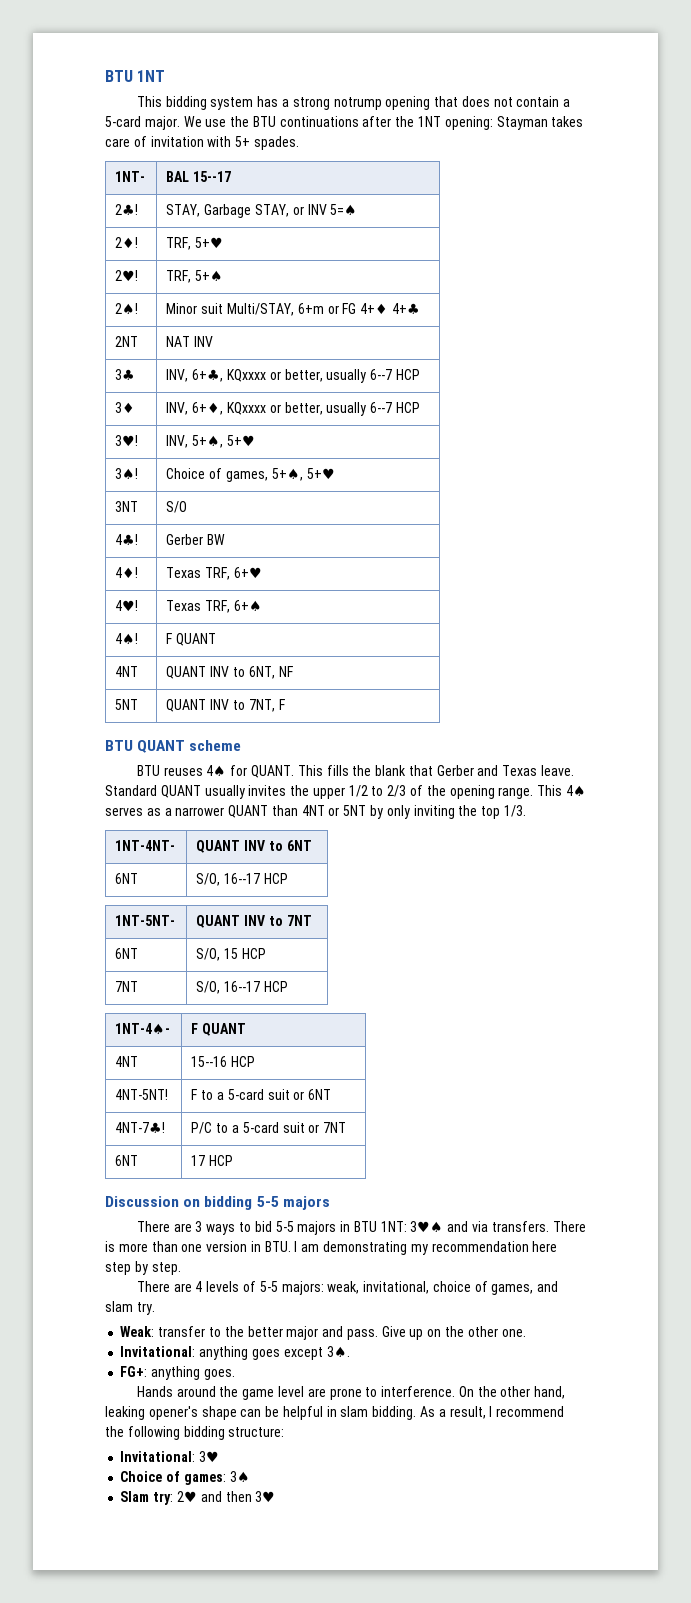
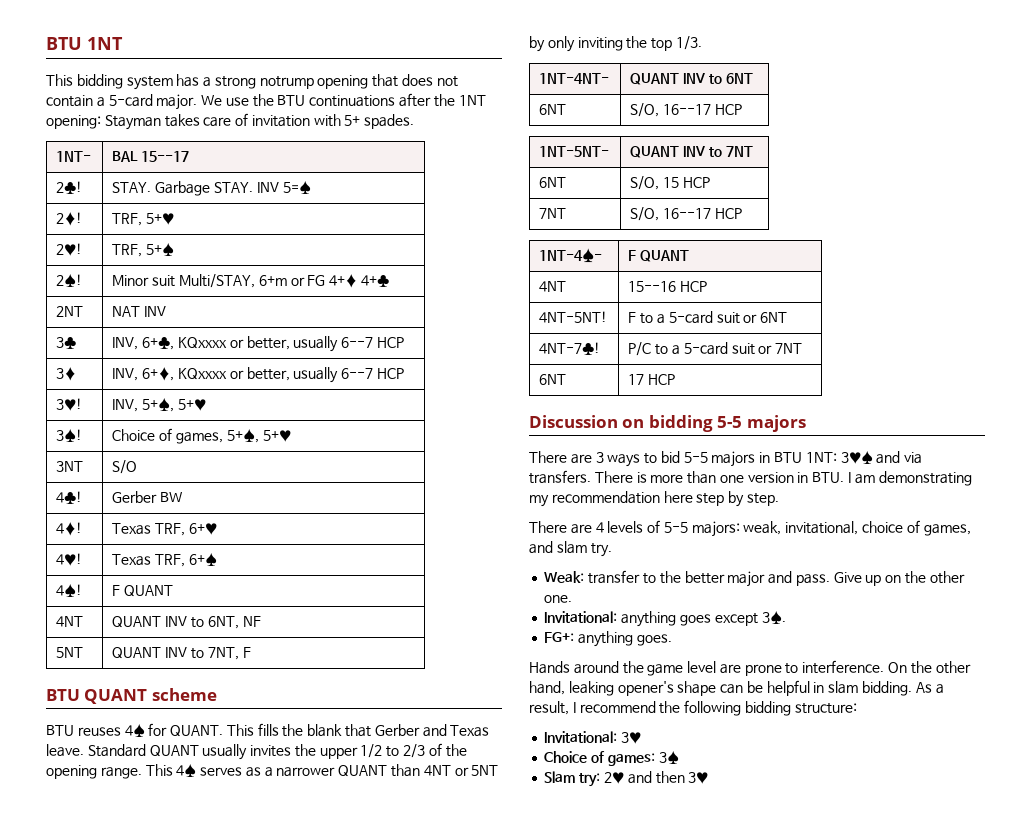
[166,204,304,218] STAY, Garbage STAY, or -> [112,181,254,196] STAY. Garbage STAY.

